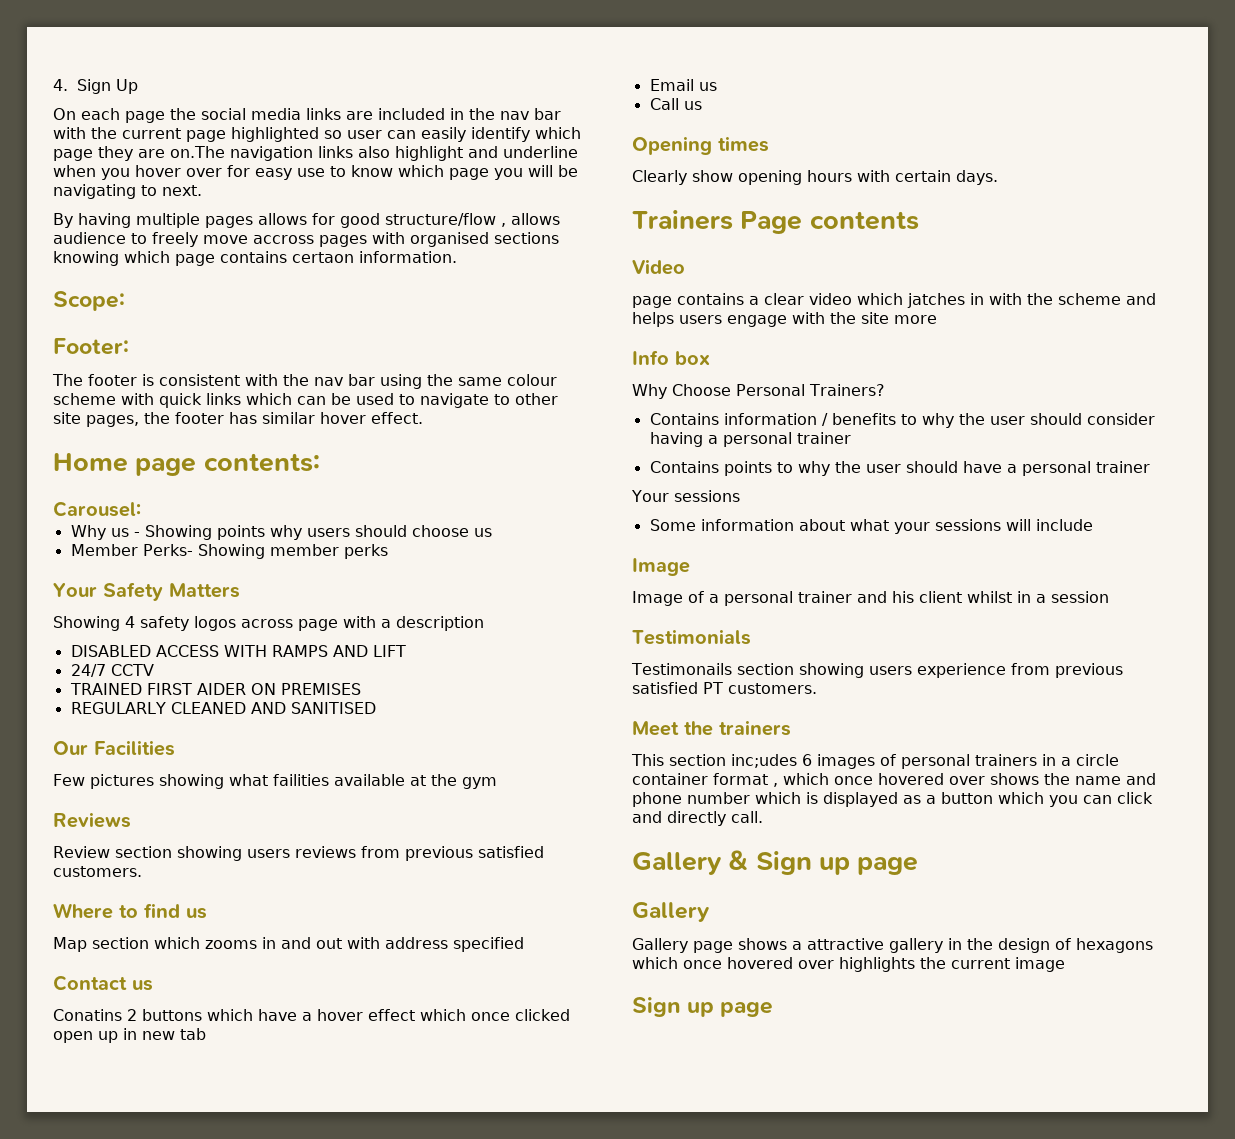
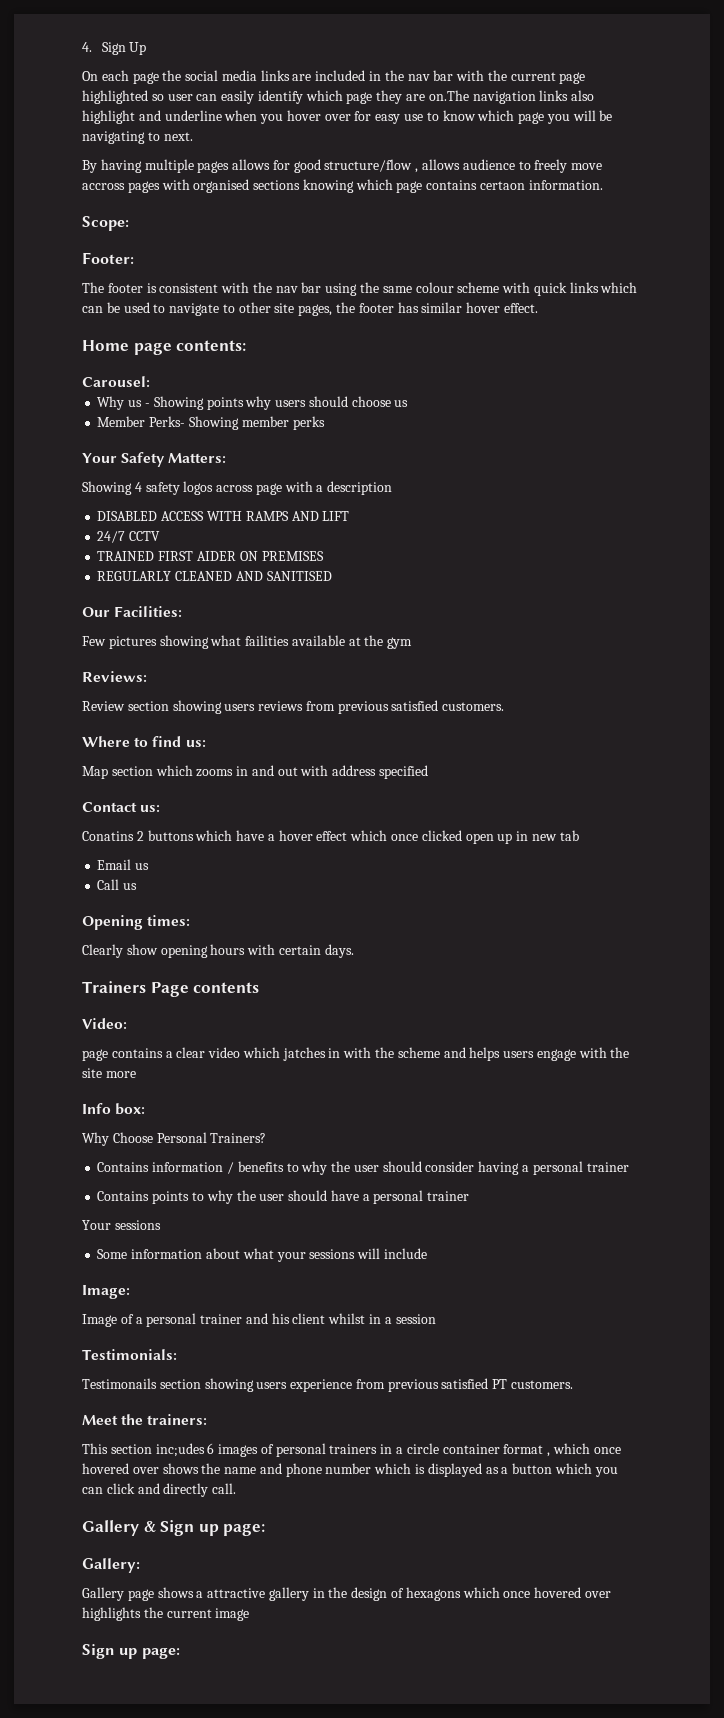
[169,583,240,598] Matters -> [168,453,227,463] Matters:
[94,740,175,756] Facilities -> [114,606,183,617] Facilities:
[53,812,131,828] Reviews -> [82,671,147,682] Reviews:
[186,908,207,919] us -> [185,740,206,747] us:
[132,980,153,991] us -> [140,805,161,812] us:
[718,136,769,152] times -> [147,915,191,926] times:
[632,259,685,275] Video -> [82,1018,127,1029] Video:
[675,351,710,365] box -> [115,1103,146,1115] box:
[632,558,690,576] Image -> [82,1285,130,1299] Image:
[632,629,751,645] Testimonials -> [82,1349,177,1360] Testimonials:
[719,720,791,736] trainers -> [147,1414,208,1425] trainers:
[857,856,919,875] [632,902,710,922] page // Gallery -> [223,1524,266,1536] [82,1558,140,1573] page: // Gallery:
[720,1001,774,1017] page -> [141,1648,180,1659] page:

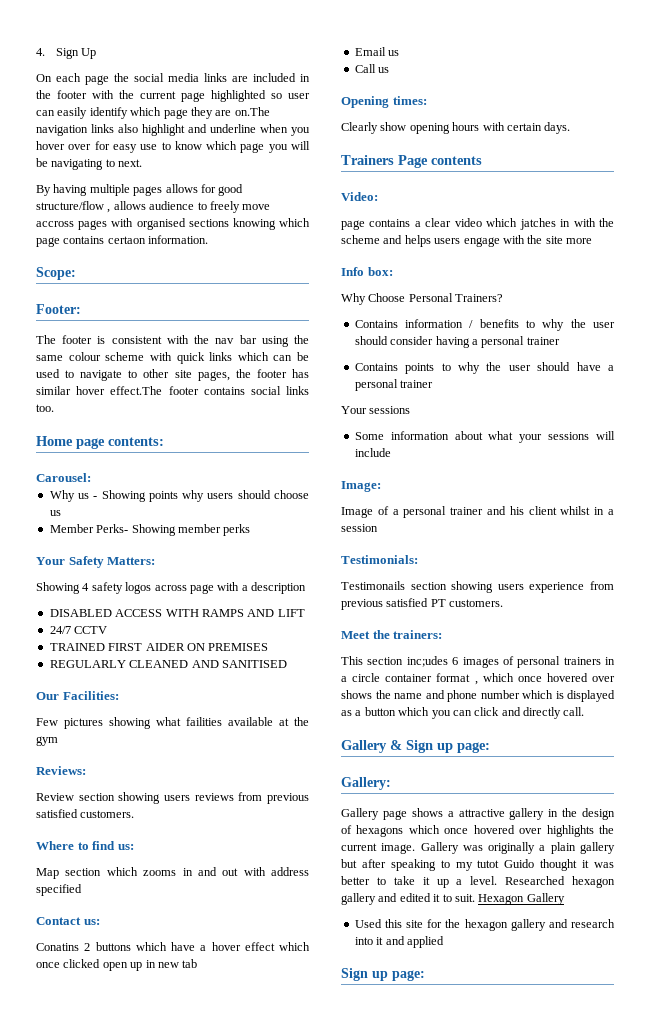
[407,70,454,81] nav bar -> [57,90,87,99] footer
[503,303,538,313] effect. -> [110,386,309,395] [36,404,54,412] effect.The footer contains social links too.
[215,1608,250,1621] image -> [381,842,615,854] [341,859,614,871] [341,876,615,888] [341,893,565,905] [354,919,615,931] [354,936,444,948] image. Gallery was originally a plain gallery but after speaking to my tutot Guido thought it was better to take it up a level. Researched hexagon gallery and edited it to suit. Hexagon Gallery // Used this site for the hexagon gallery and research into it and applied

